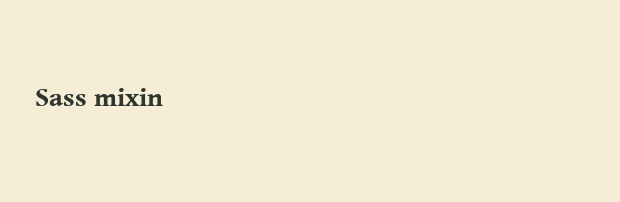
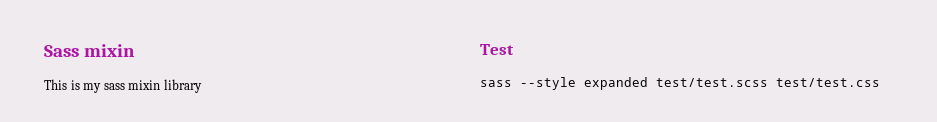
(164, 97) none -> [44,79,202,93] [480,44,514,55] [480,77,880,90] // This is my sass mixin library // Test // sass --style expanded test/test.scss test/test.css

